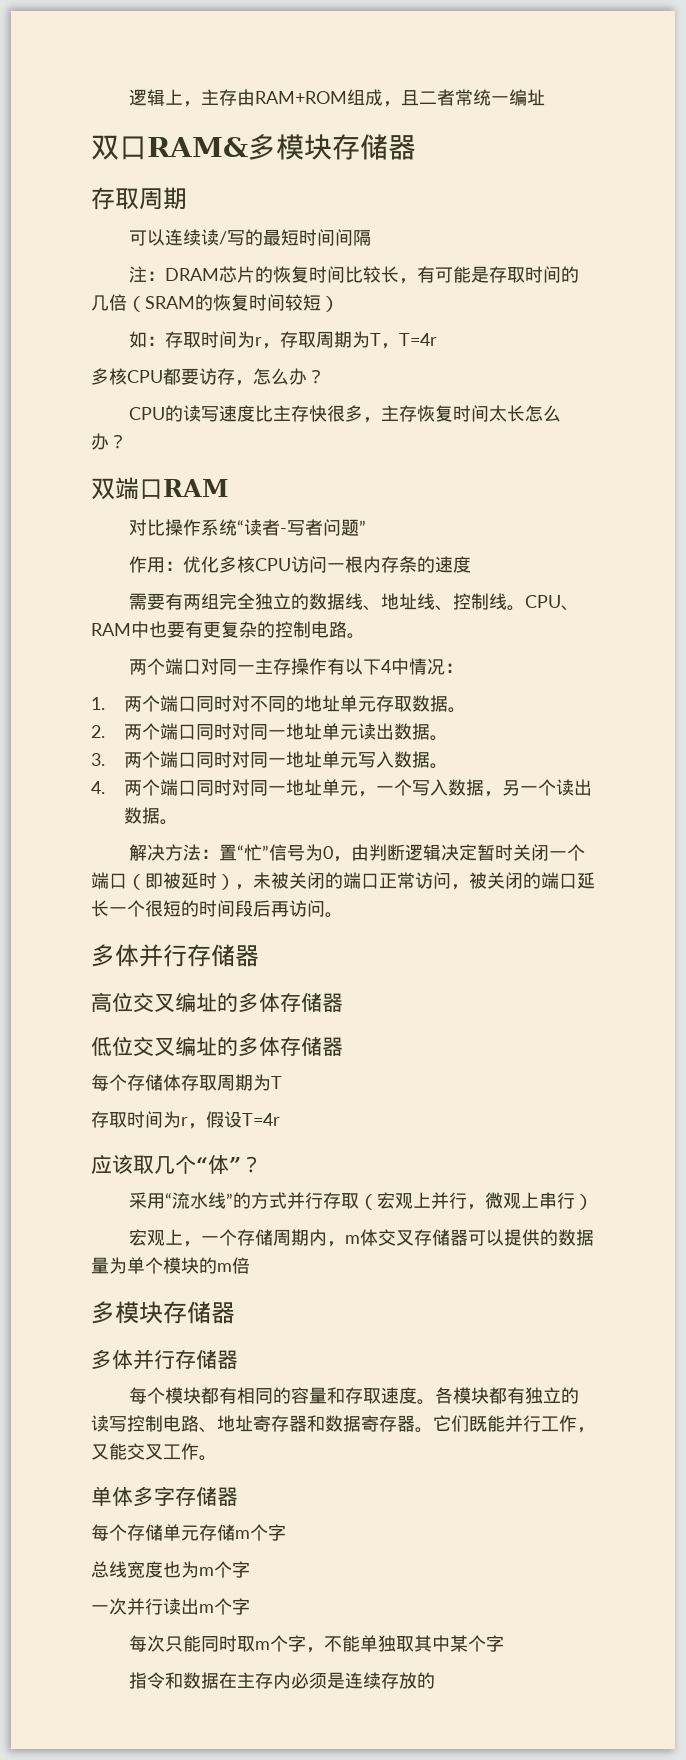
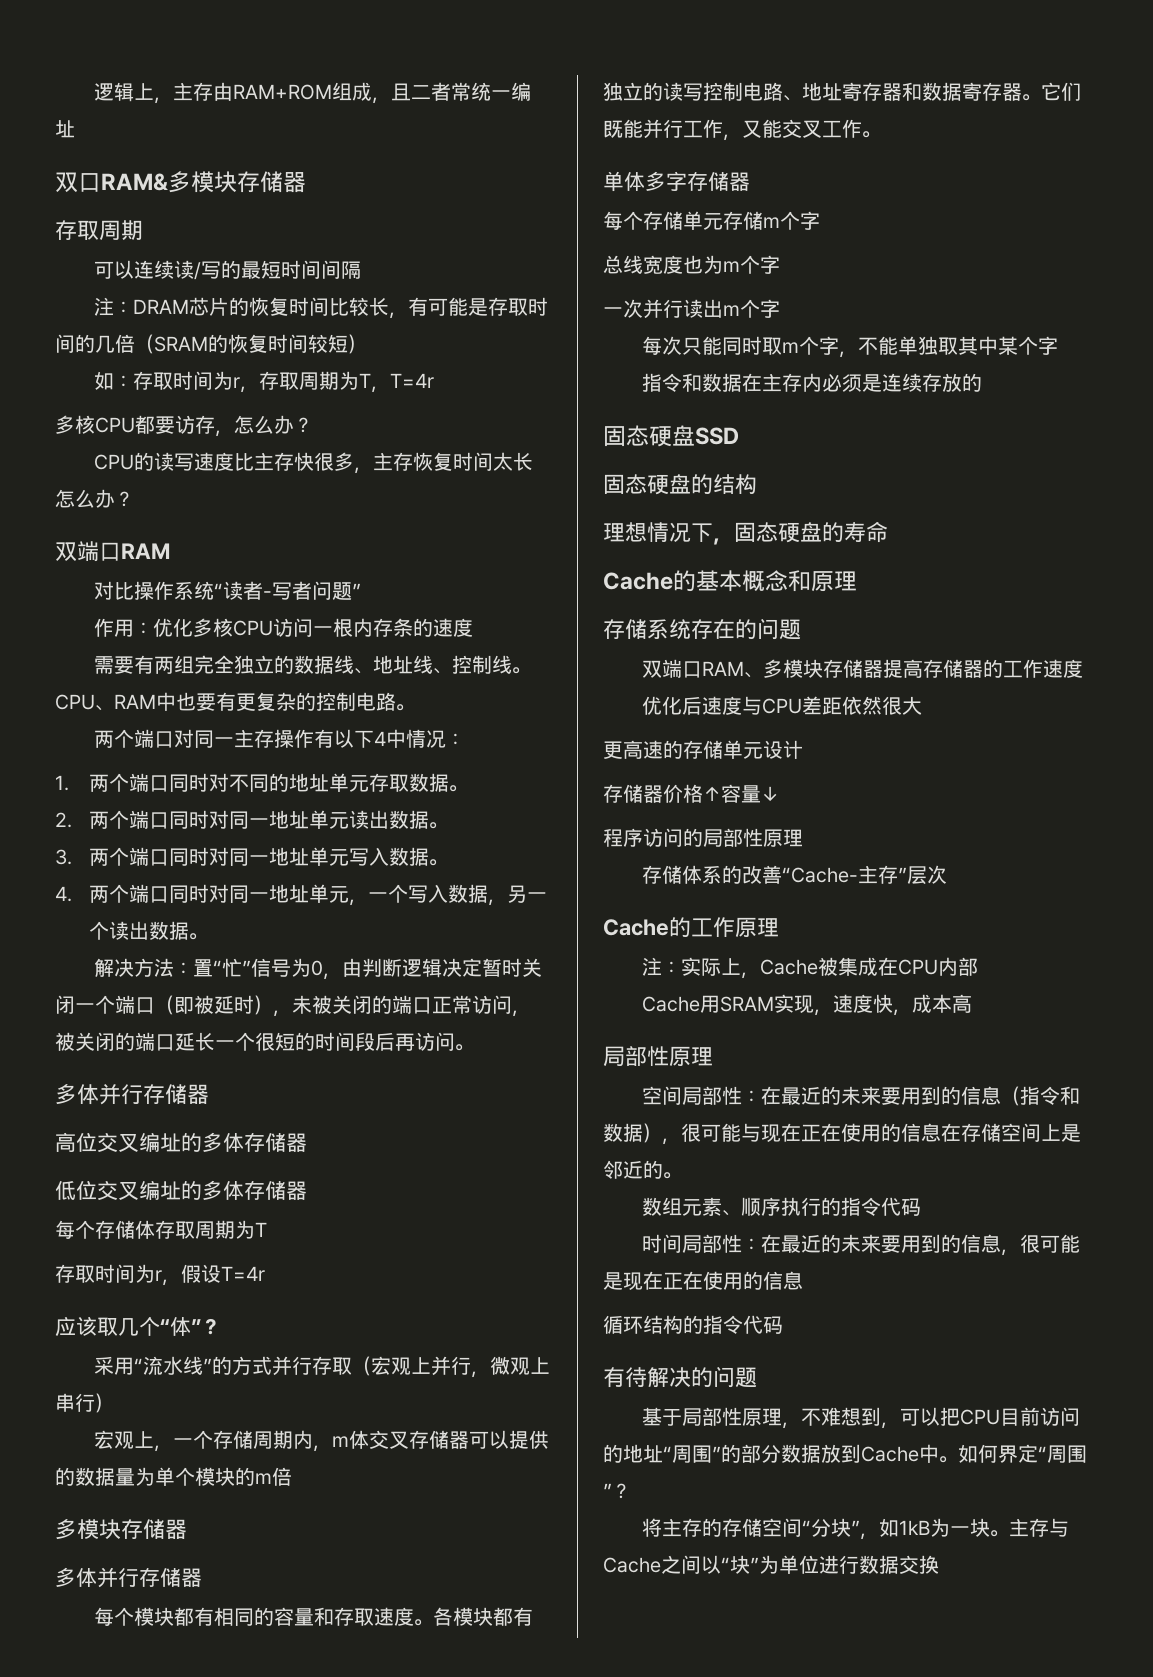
(435, 1680) none -> [603,425,739,447] [603,474,757,495] [603,521,888,545] [603,570,857,592] [603,618,801,640] [641,659,1083,678] [641,696,922,715] [603,740,803,759] [603,784,779,803] [603,828,803,847] [641,865,947,885] [603,917,779,938] [641,957,978,979] [641,994,972,1016] [603,1046,713,1067] [641,1086,1080,1106] [603,1123,1081,1145] [603,1160,682,1179] [641,1197,921,1216] [641,1234,1080,1256] [603,1271,803,1291] [603,1315,783,1334] [603,1366,757,1388] [641,1407,1080,1429] [603,1444,1087,1463] [603,1483,631,1499] [641,1518,1069,1540] [603,1555,939,1574] // 固态硬盘SSD // 固态硬盘的结构 // 理想情况下，固态硬盘的寿命 // Cache的基本概念和原理 // 存储系统存在的问题 // 双端口RAM、多模块存储器提高存储器的工作速度 // 优化后速度与CPU差距依然很大 // 更高速的存储单元设计 // 存储器价格↑容量↓ // 程序访问的局部性原理 // 存储体系的改善“Cache-主存”层次 // Cache的工作原理 // 注：实际上，Cache被集成在CPU内部 // Cache用SRAM实现，速度快，成本高 // 局部性原理 // 空间局部性：在最近的未来要用到的信息（指令和数据），很可能与现在正在使用的信息在存储空间上是邻近的。 // 数组元素、顺序执行的指令代码 // 时间局部性：在最近的未来要用到的信息，很可能是现在正在使用的信息 // 循环结构的指令代码 // 有待解决的问题 // 基于局部性原理，不难想到，可以把CPU目前访问的地址“周围”的部分数据放到Cache中。如何界定“周围”？ // 将主存的存储空间“分块”，如1kB为一块。主存与Cache之间以“块”为单位进行数据交换

